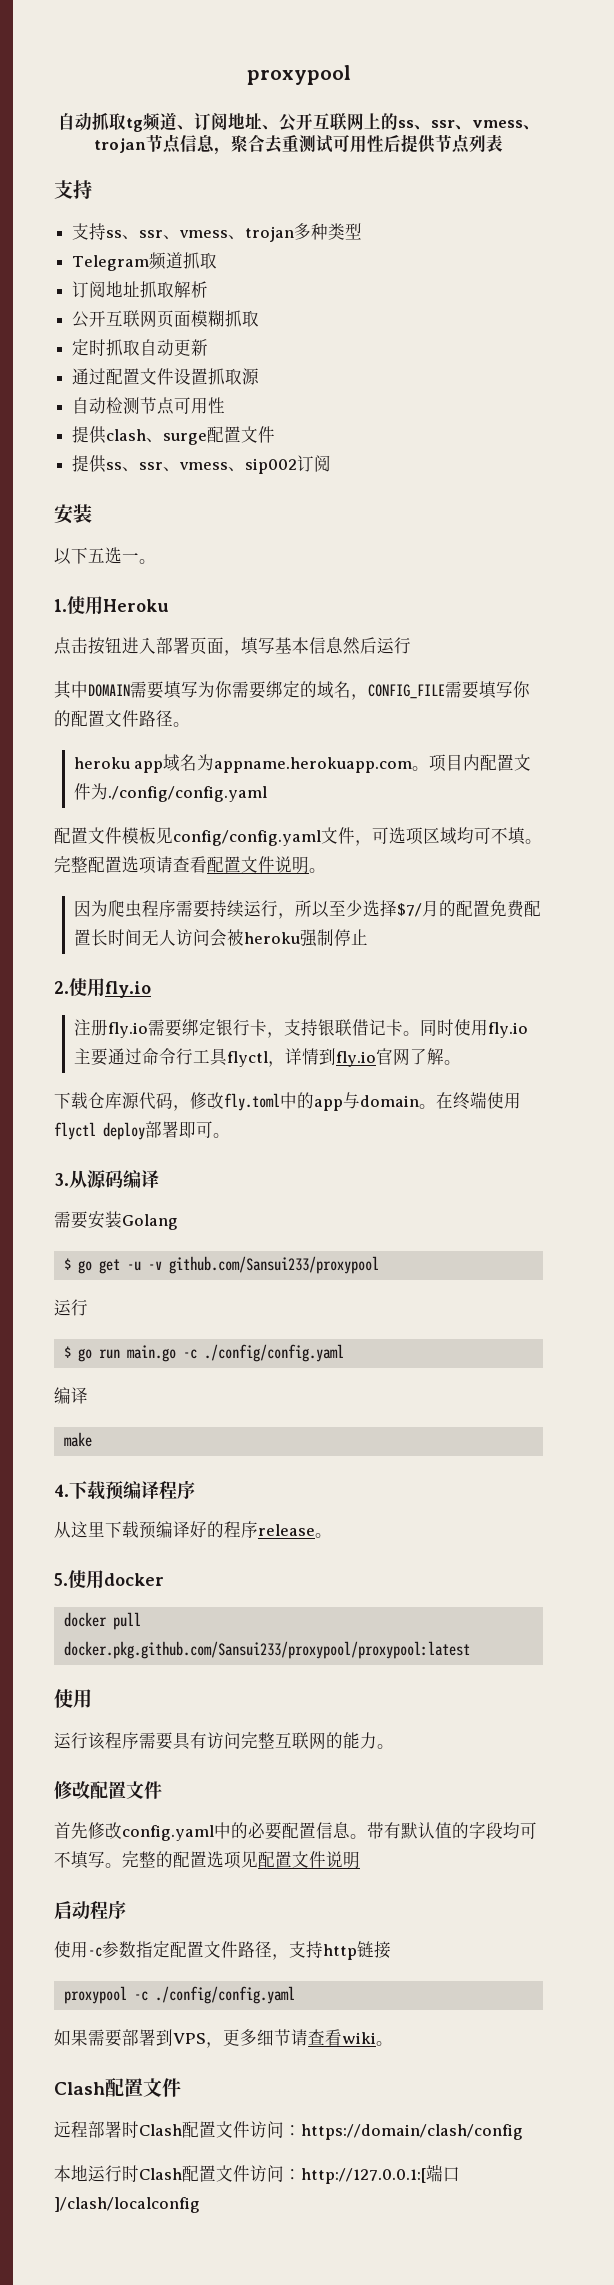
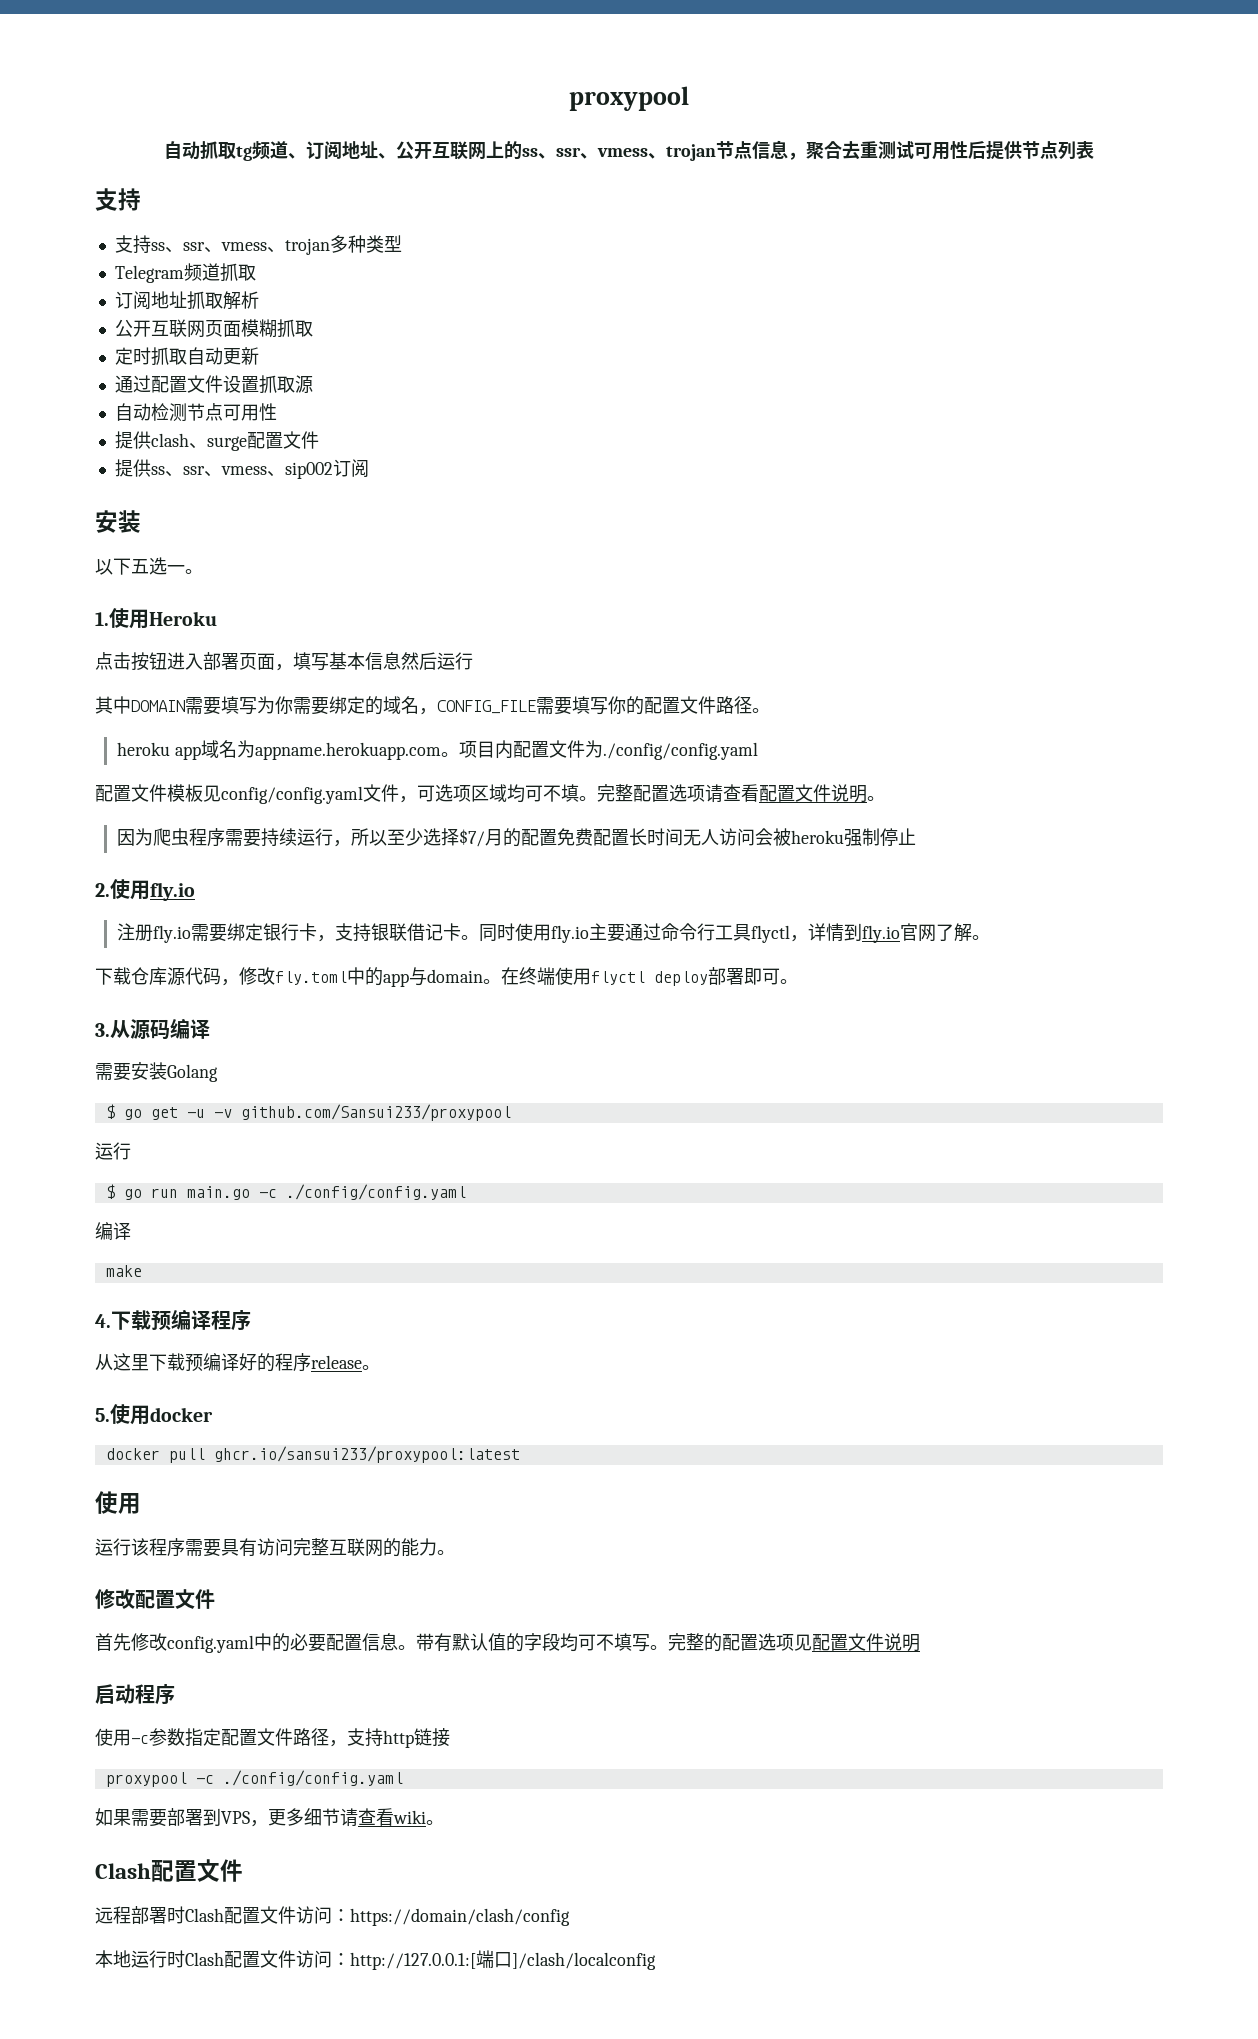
[63,1641,470,1659] docker.pkg.github.com/Sansui233/proxypool/proxypool:latest -> [213,1446,520,1463] ghcr.io/sansui233/proxypool:latest

